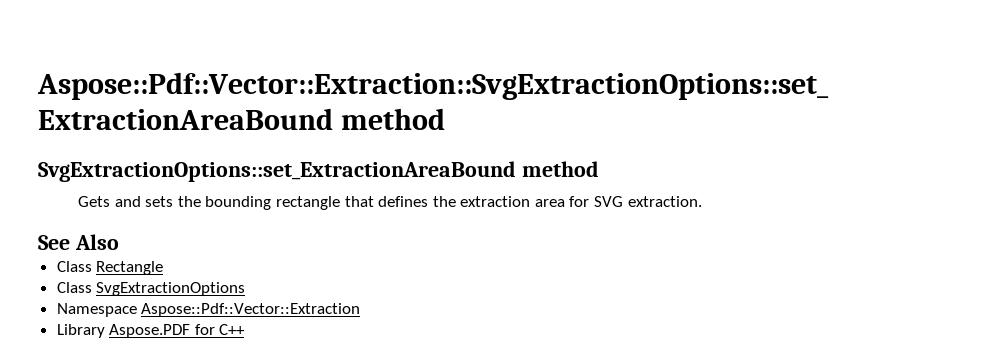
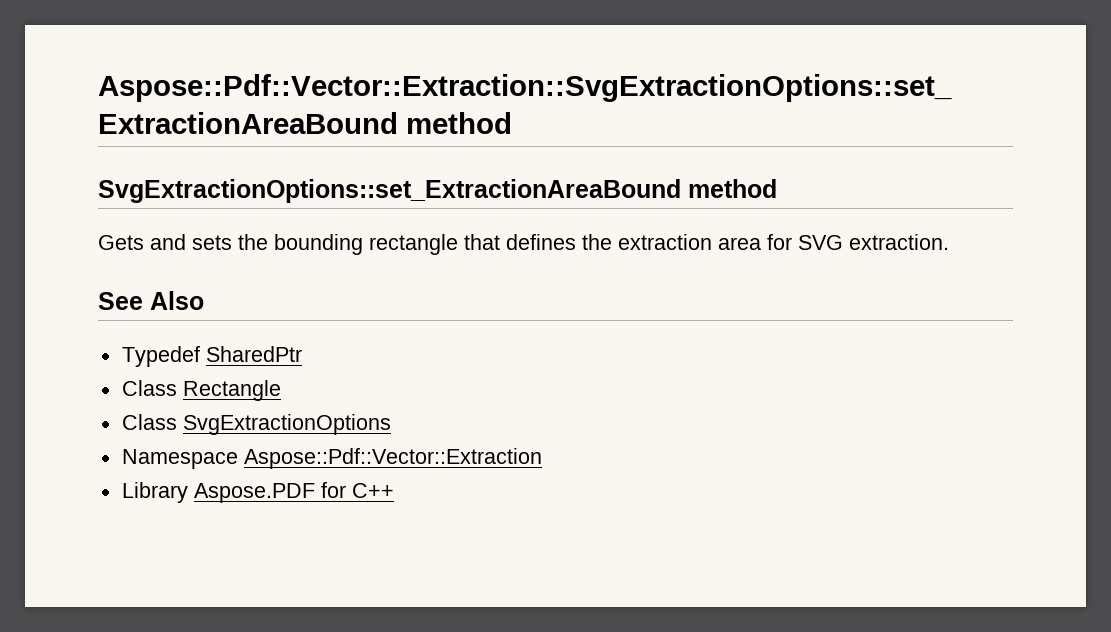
(119, 242) none -> [121,346,302,367] // Typedef SharedPtr

